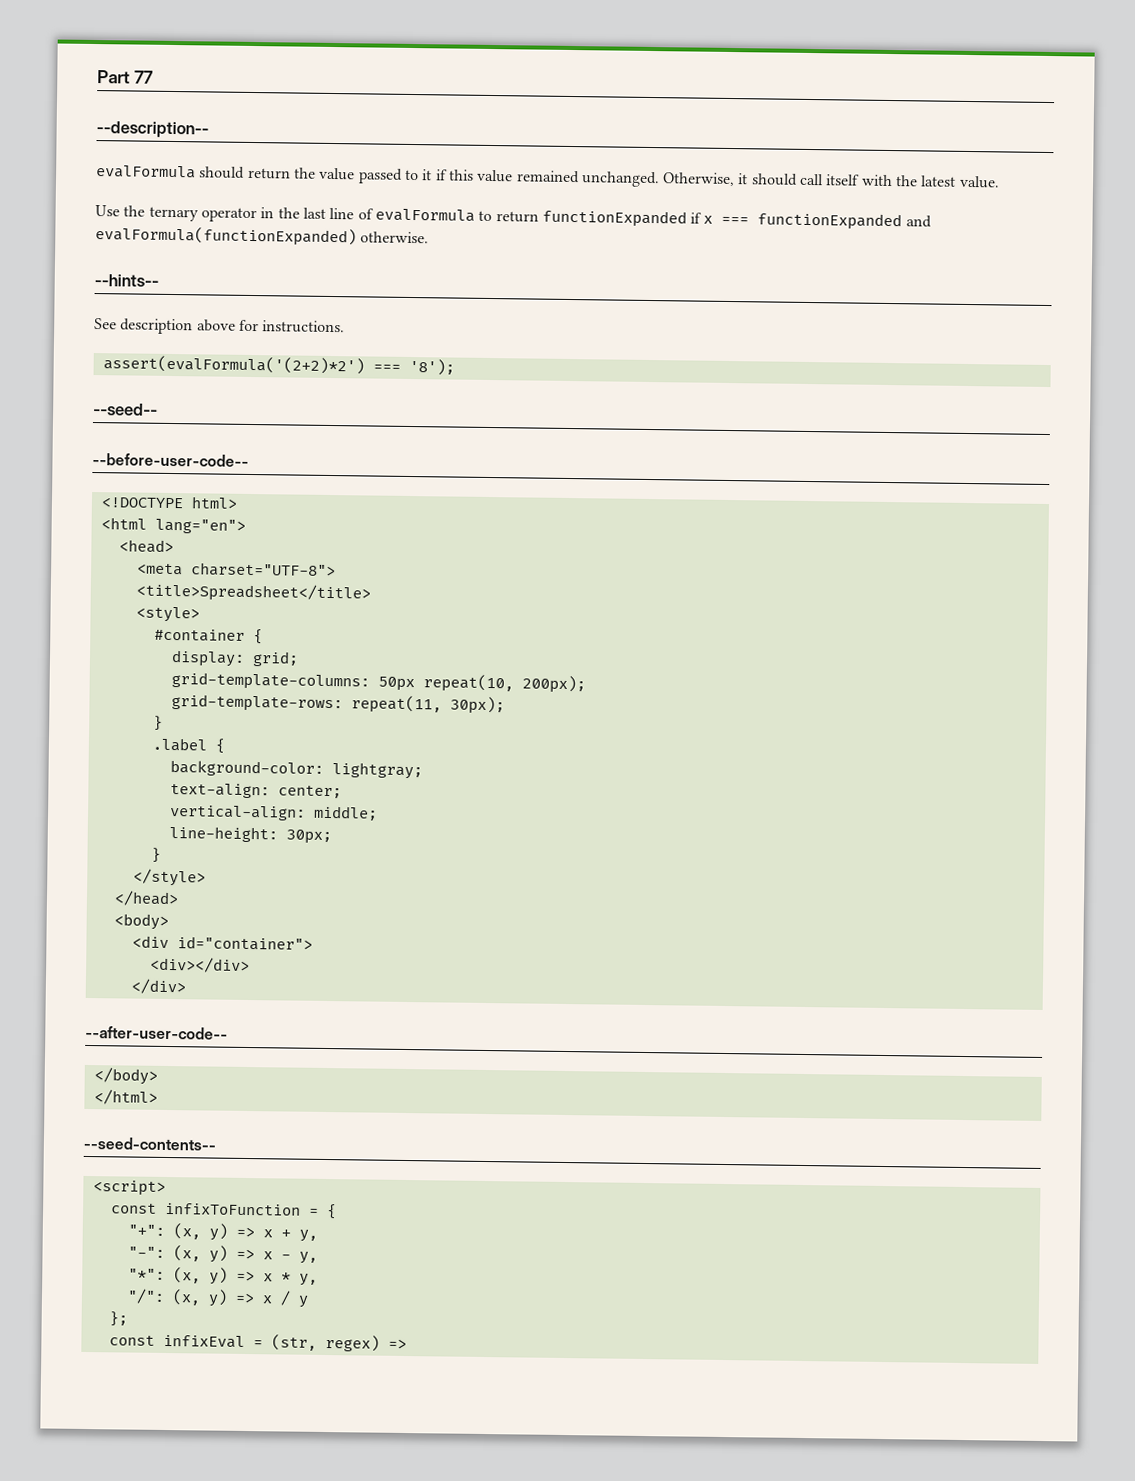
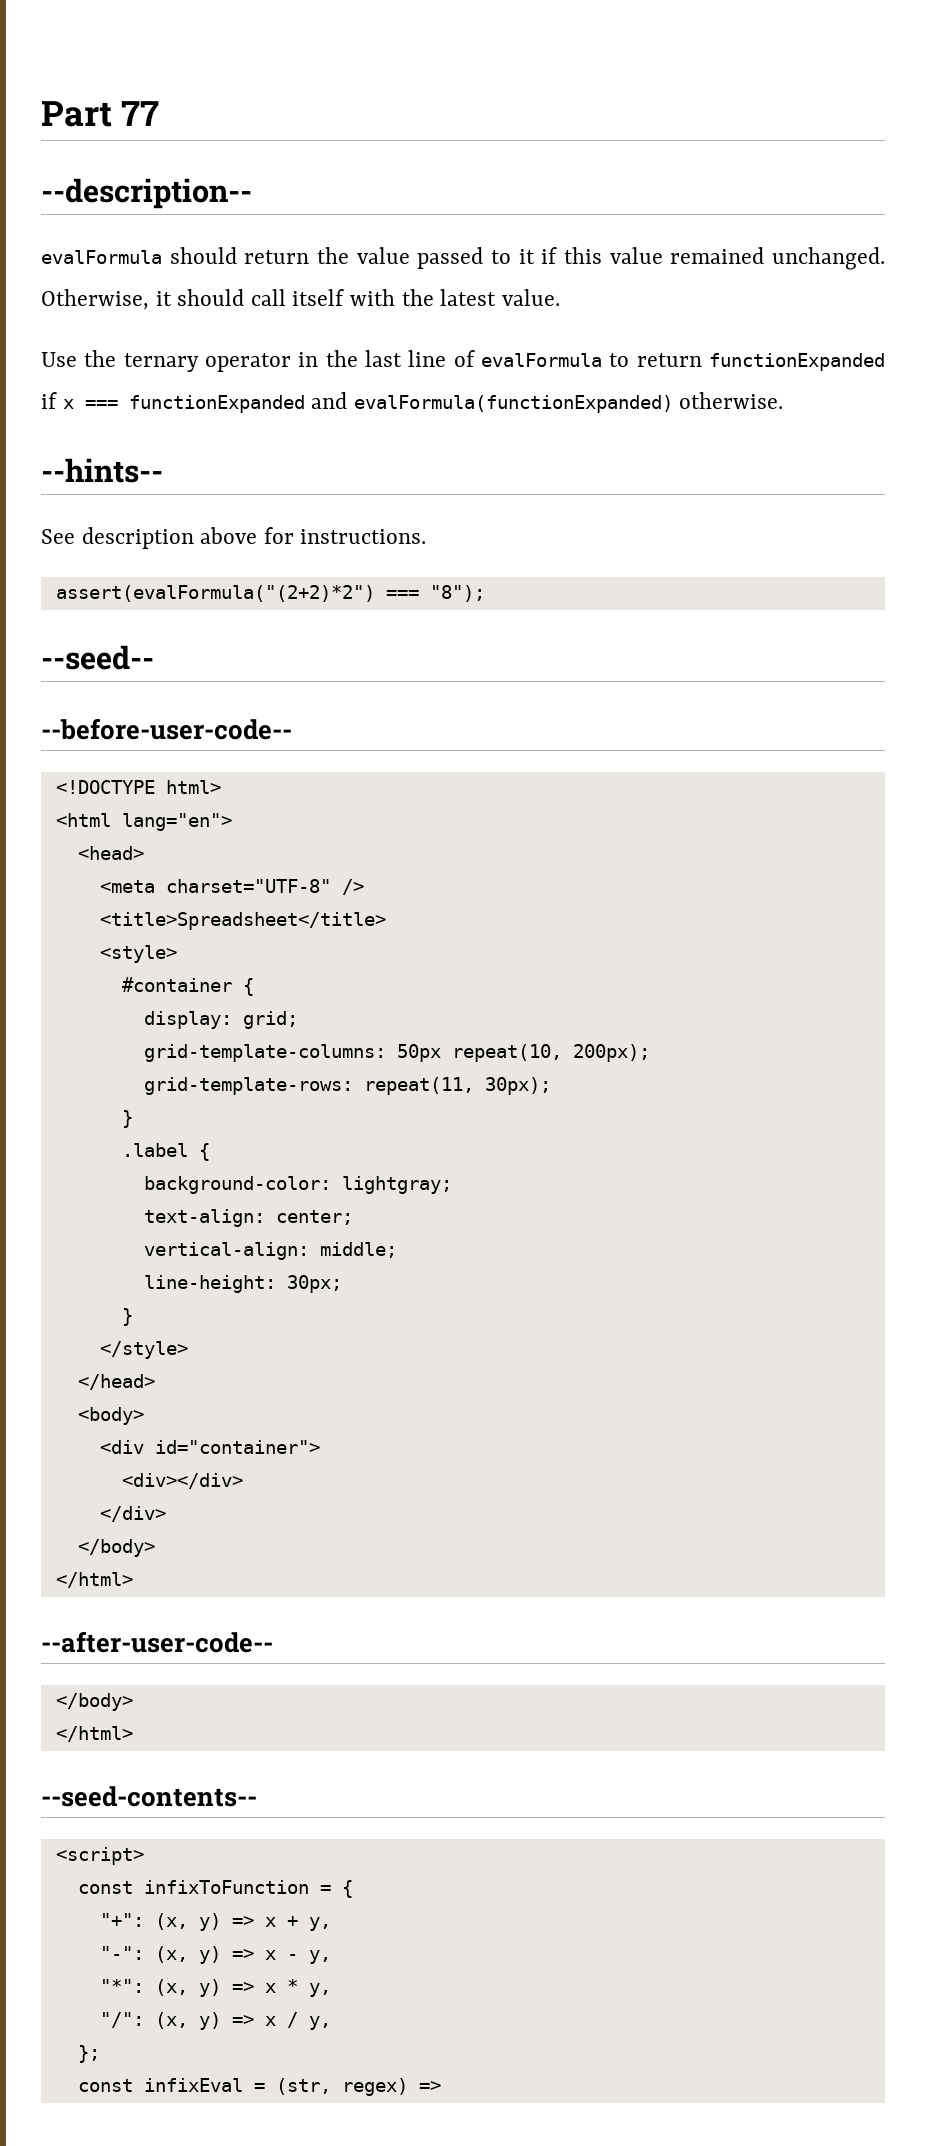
[102,355,455,376] assert(evalFormula('(2+2)*2') === '8'); -> [55,585,485,602] assert(evalFormula("(2+2)*2") === "8");
[190,562,336,578] charset="UTF-8"> -> [165,879,364,895] charset="UTF-8" />
(186, 986) none -> [77,1539,155,1557] [55,1572,133,1588] // </body> // </html>
[297,1295,309,1308] y -> [308,2016,331,2030] y,

